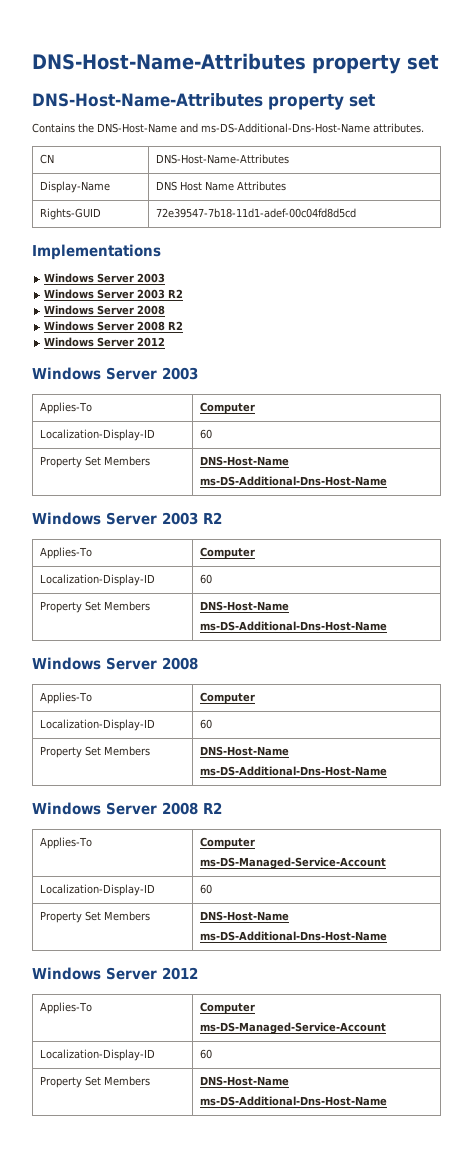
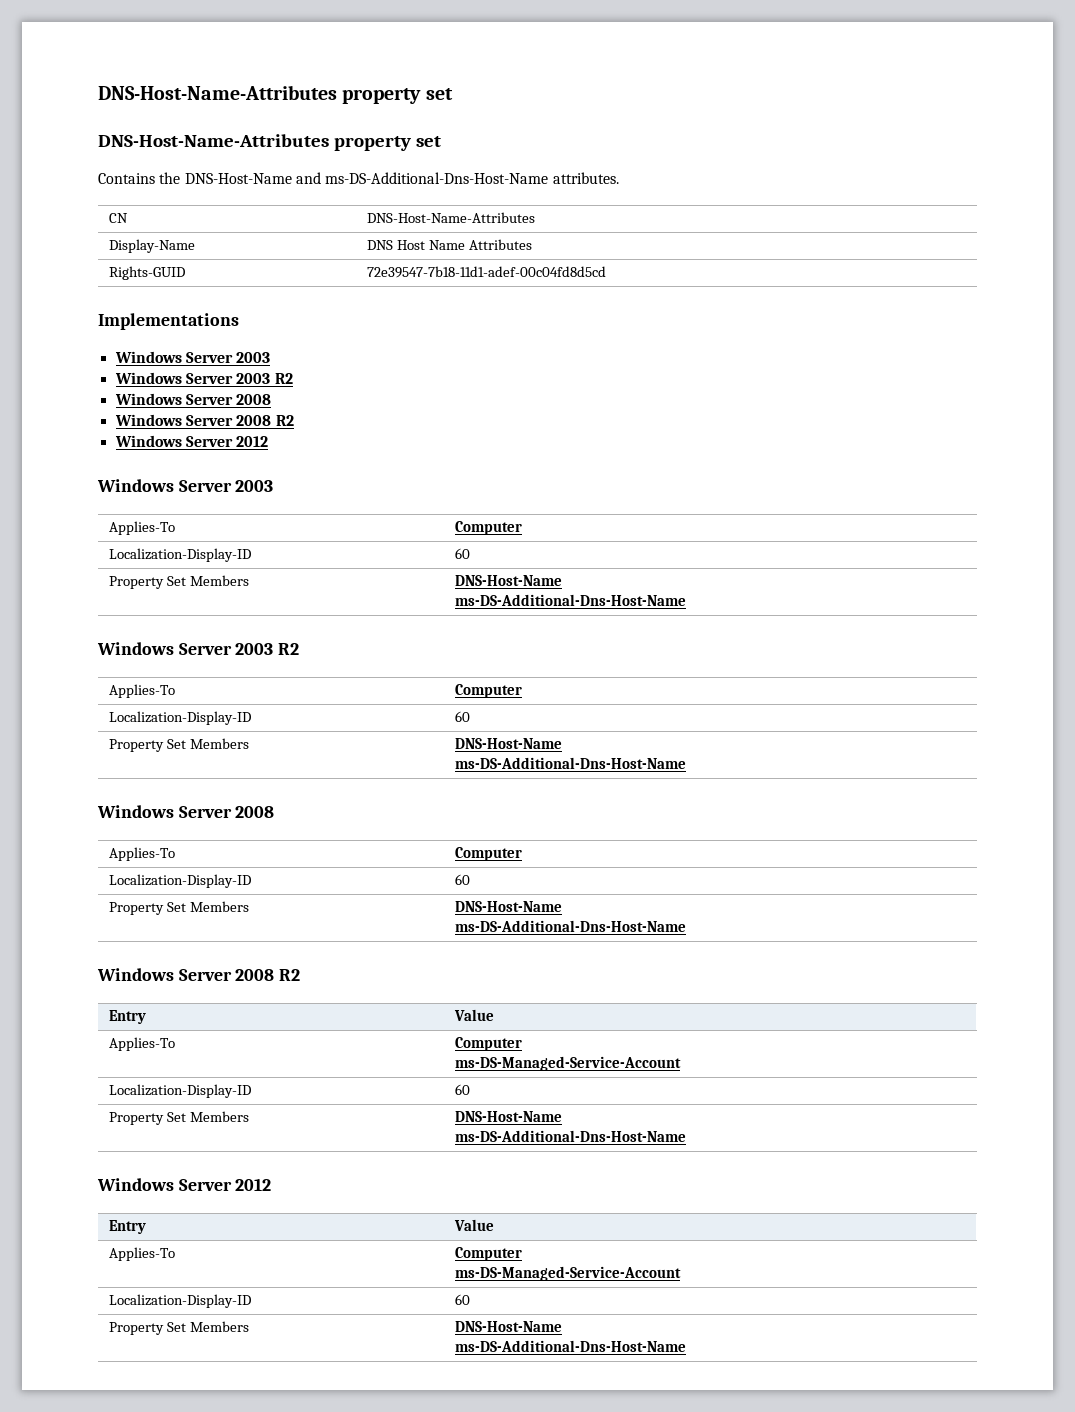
(222, 808) none -> [109,1010,147,1024] [454,1009,495,1021] // Entry | Value
(198, 973) none -> [109,1220,147,1234] [454,1219,495,1231] // Entry | Value

